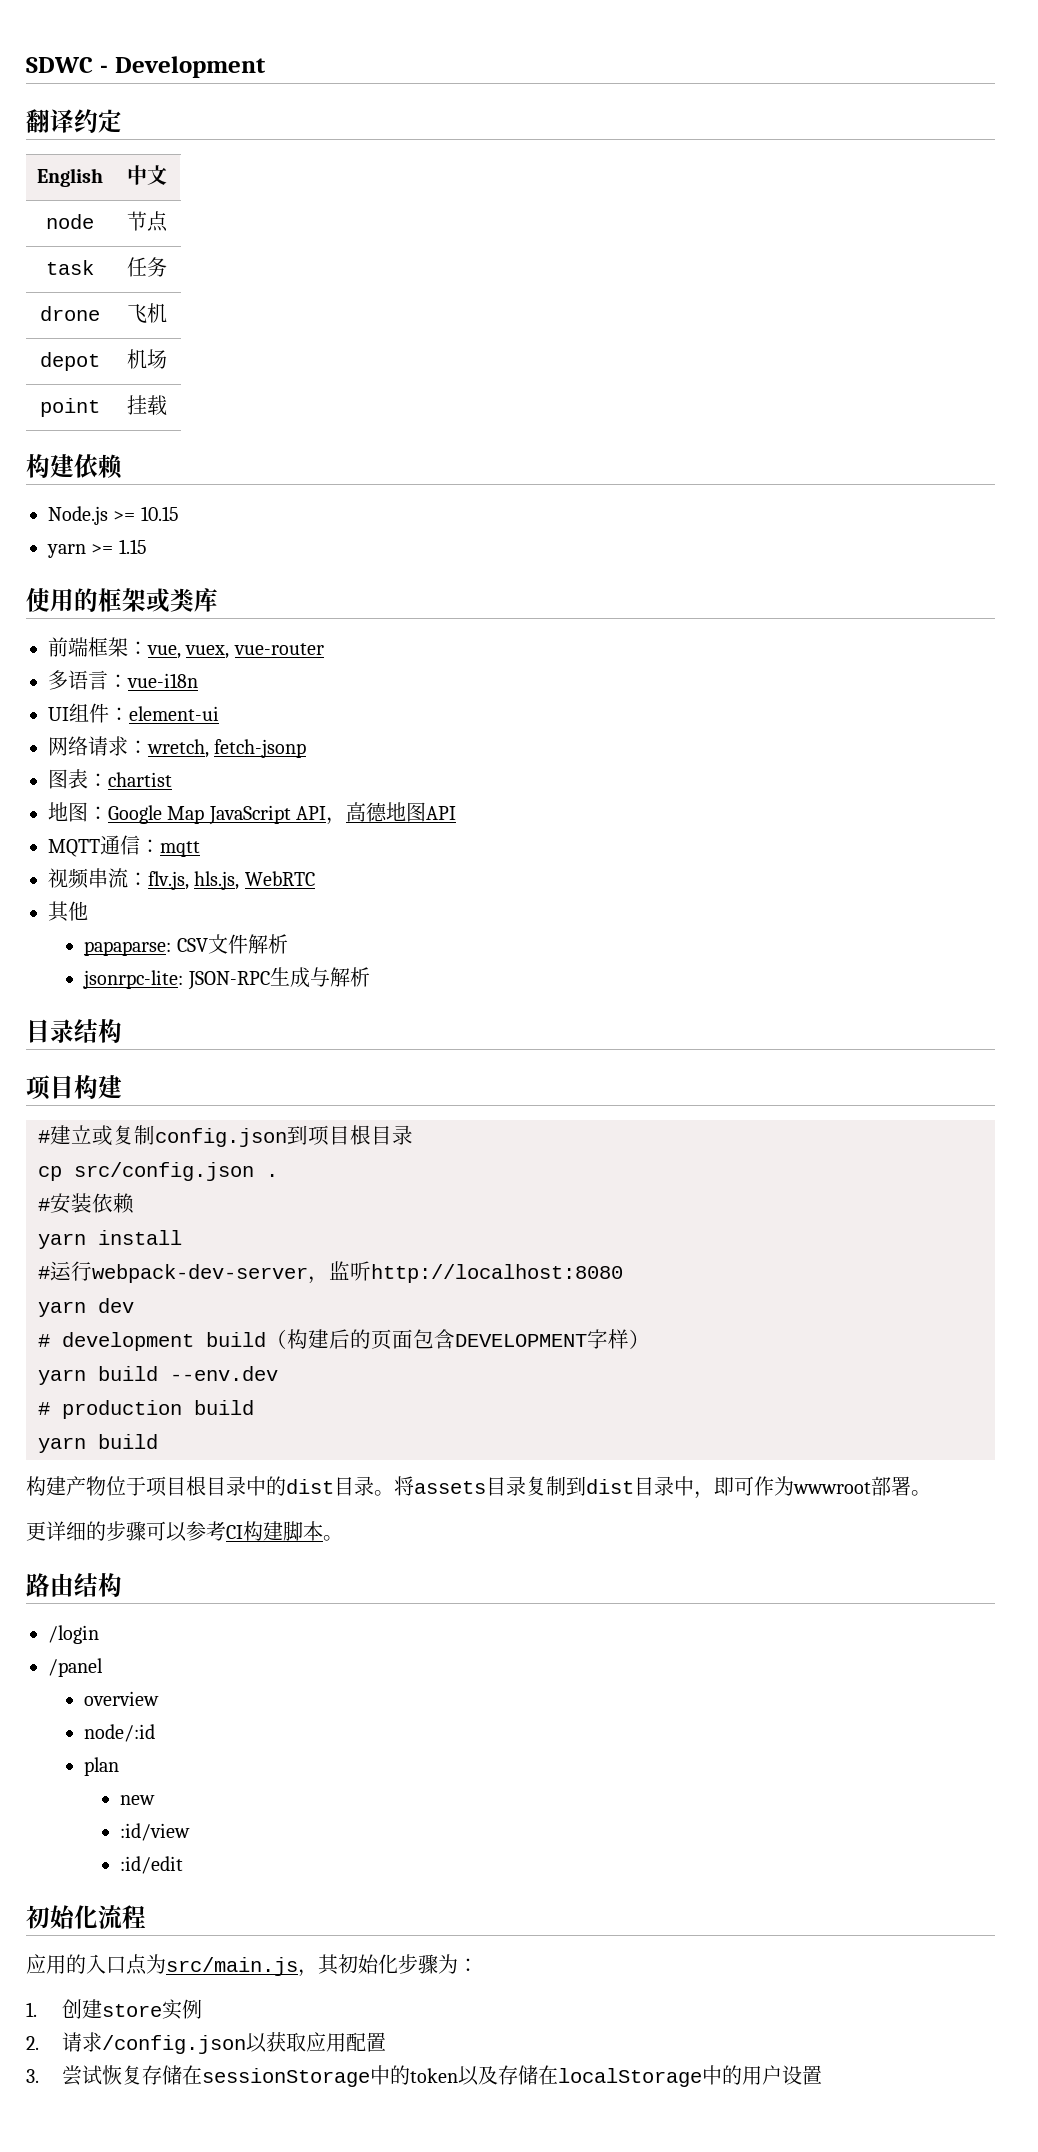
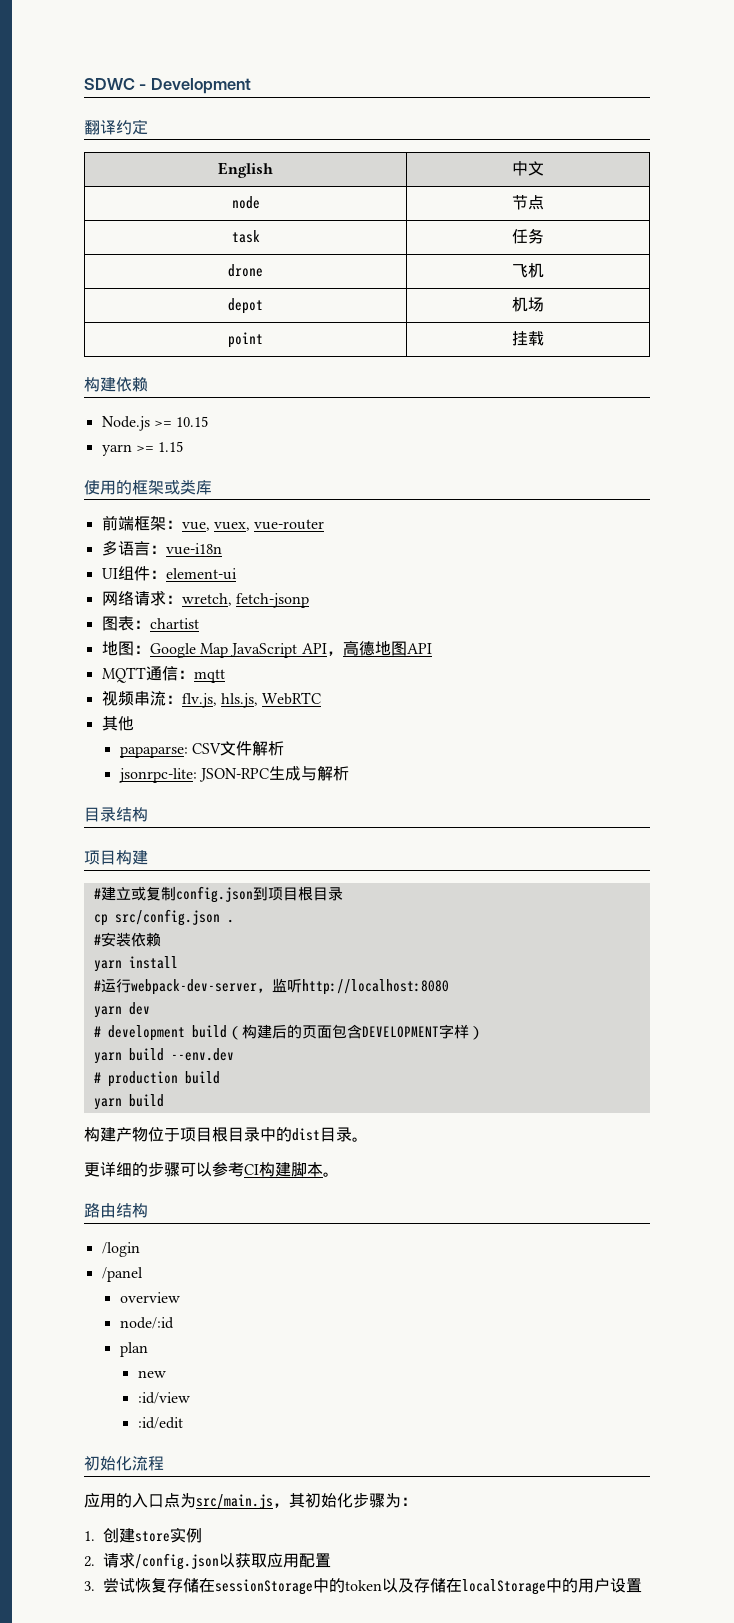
[394,1476,931,1499] 将assets目录复制到dist目录中，即可作为wwwroot部署。 -> (368, 1139) none

